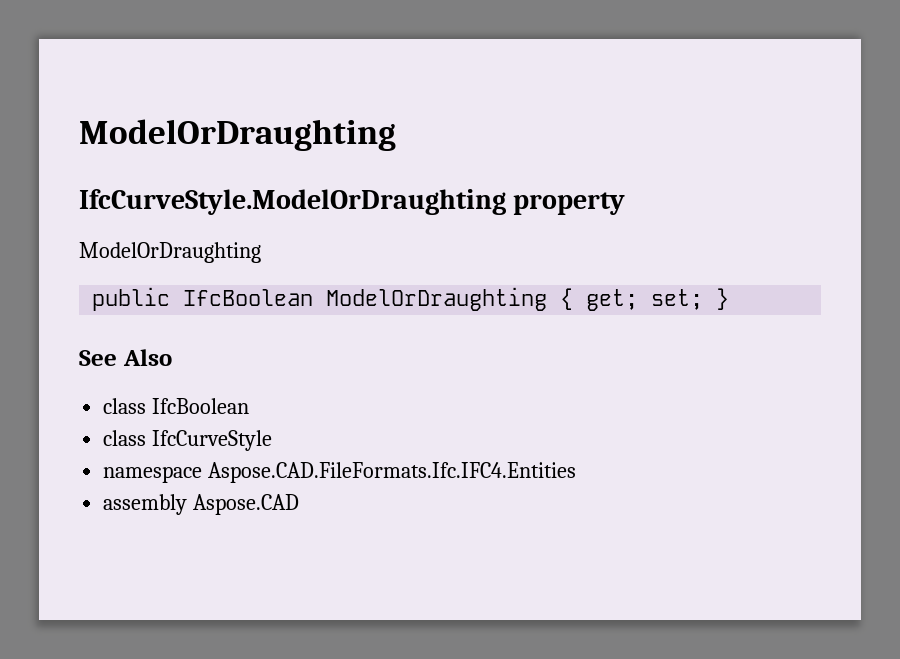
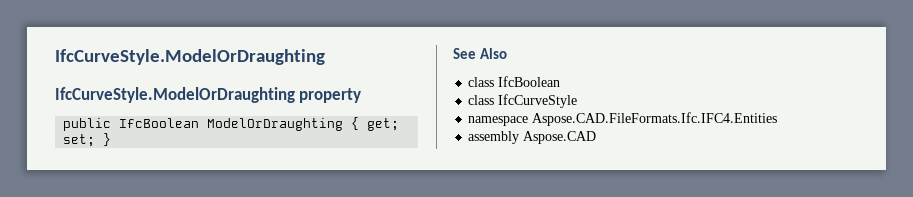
[79,119,396,151] ModelOrDraughting -> [55,49,325,65] IfcCurveStyle.ModelOrDraughting
[79,242,261,263] // ModelOrDraughting -> (362, 95) none

